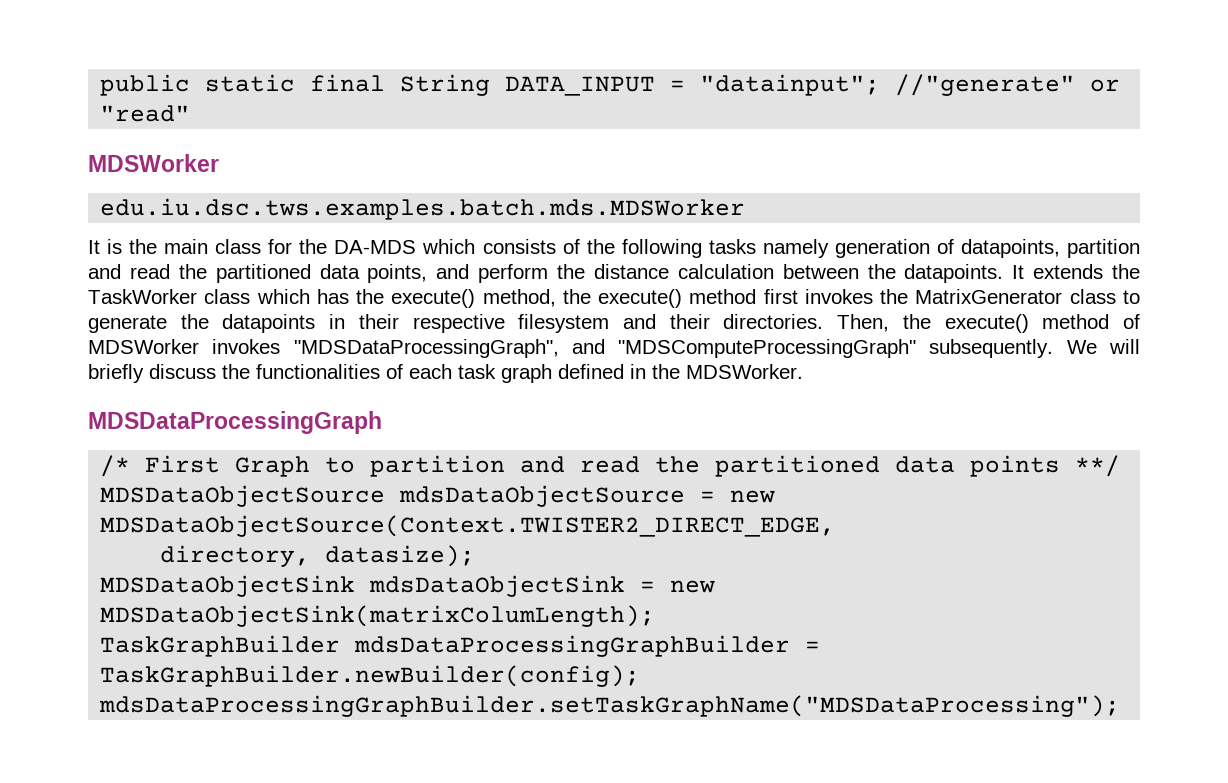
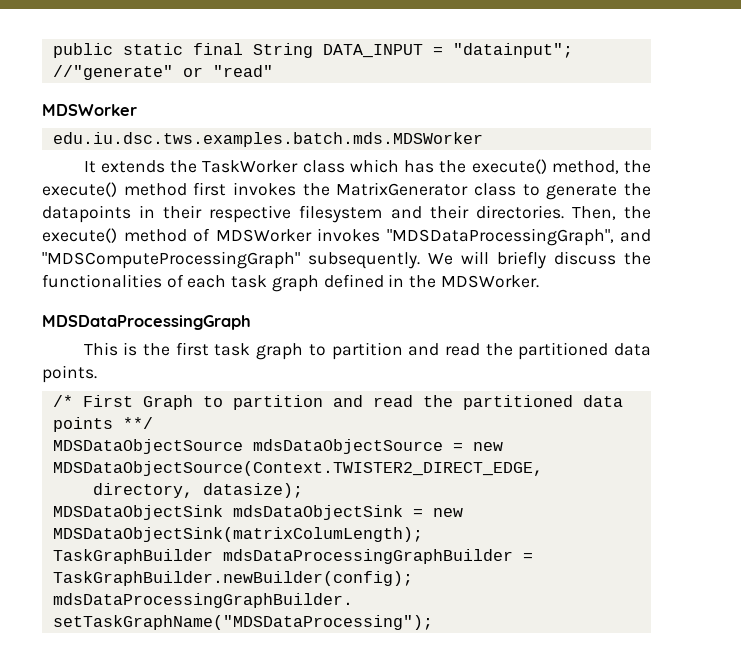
[107,239,1140,258] [88,264,1025,283] is the main class for the DA-MDS which consists of the following tasks namely generation of datapoints, partition and read the partitioned data points, and perform the distance calculation between the datapoints. It -> (96, 167) none
(382, 422) none -> [83,342,651,360] [42,365,97,383] // This is the first task graph to partition and read the partitioned data points.

